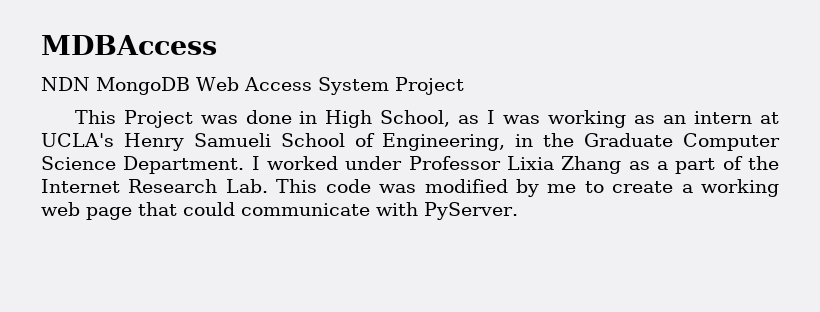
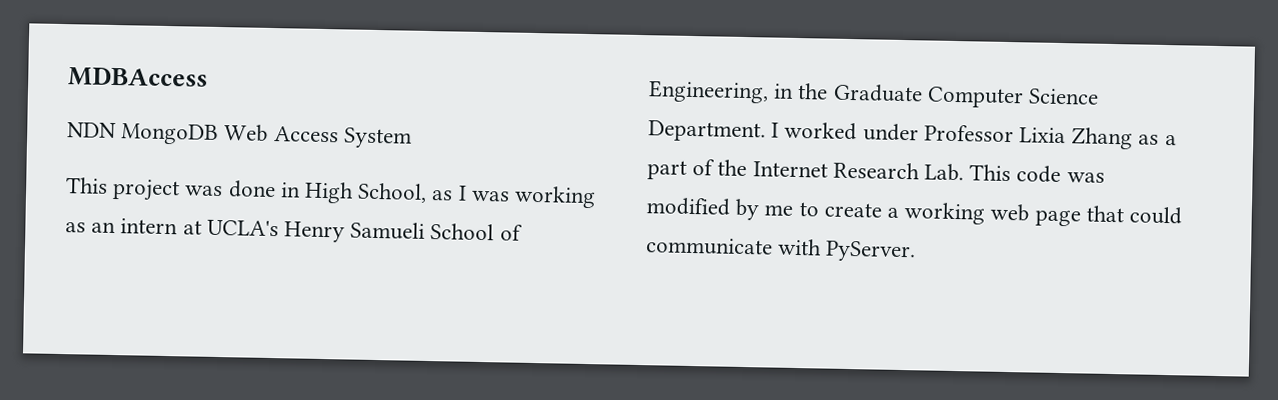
[394,77,464,95] [74,110,193,128] Project // This Project -> [66,177,181,202] // This project

